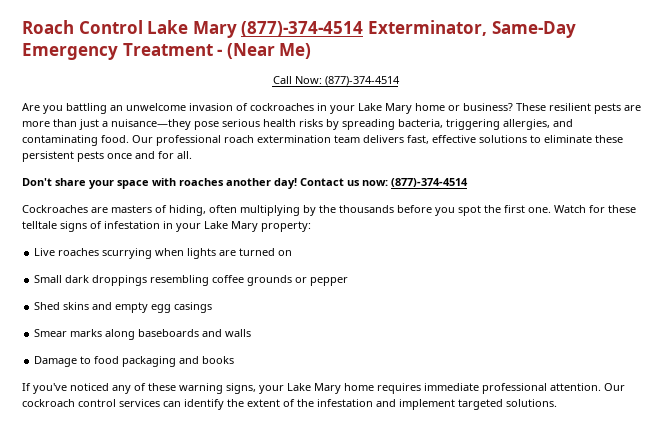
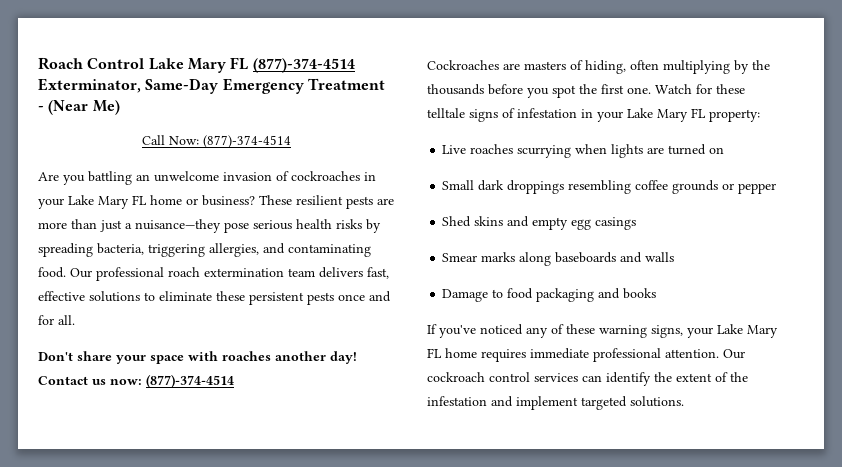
(237, 29) none -> [230,57,249,70] FL
(412, 108) none -> [132,195,147,205] FL
(258, 226) none -> [691,108,706,118] FL
(341, 388) none -> [427,348,442,358] FL

